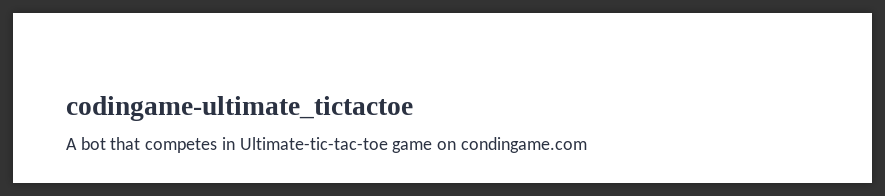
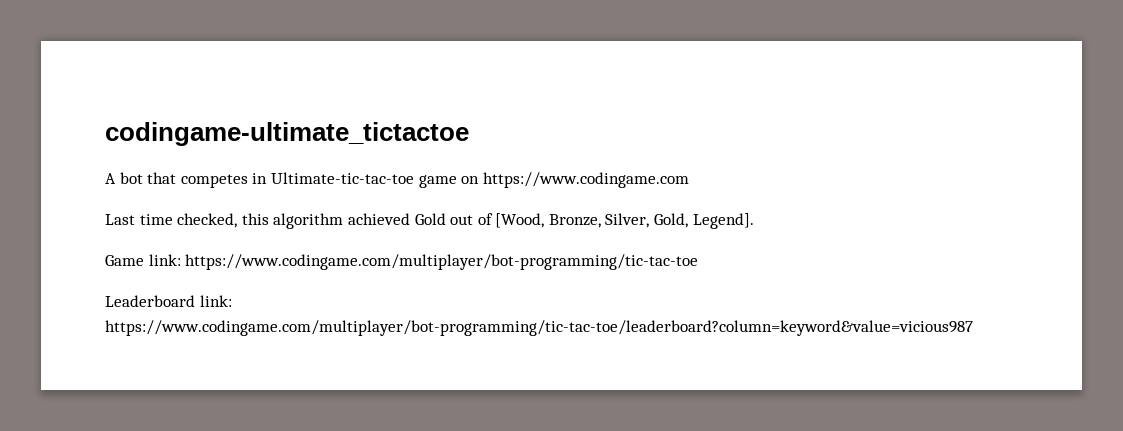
[460,137,587,153] condingame.com -> [482,172,689,188] [105,213,754,229] [105,254,699,270] [105,295,232,307] [105,320,973,336] https://www.codingame.com // Last time checked, this algorithm achieved Gold out of [Wood, Bronze, Silver, Gold, Legend]. // Game link: https://www.codingame.com/multiplayer/bot-programming/tic-tac-toe // Leaderboard link: https://www.codingame.com/multiplayer/bot-programming/tic-tac-toe/leaderboard?column=keyword&value=vicious987

